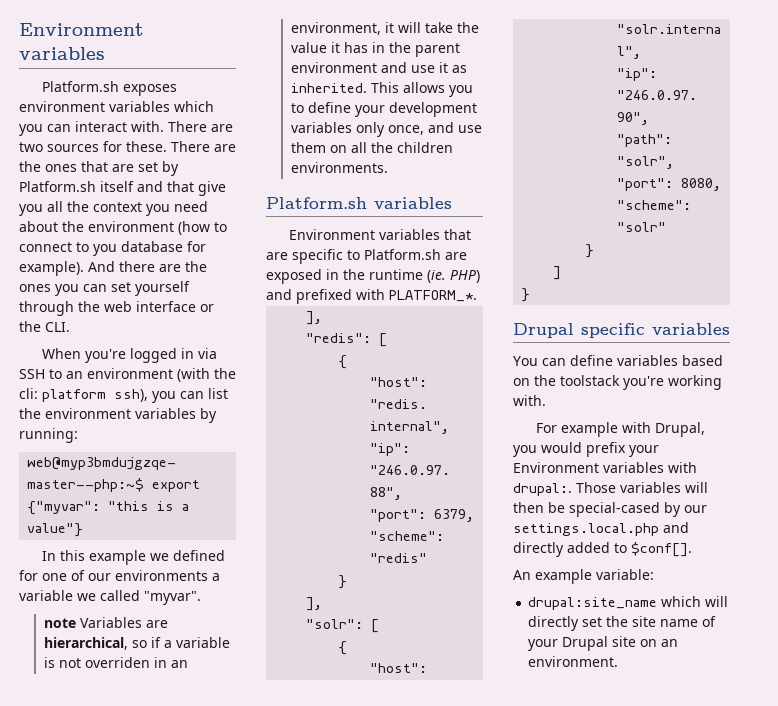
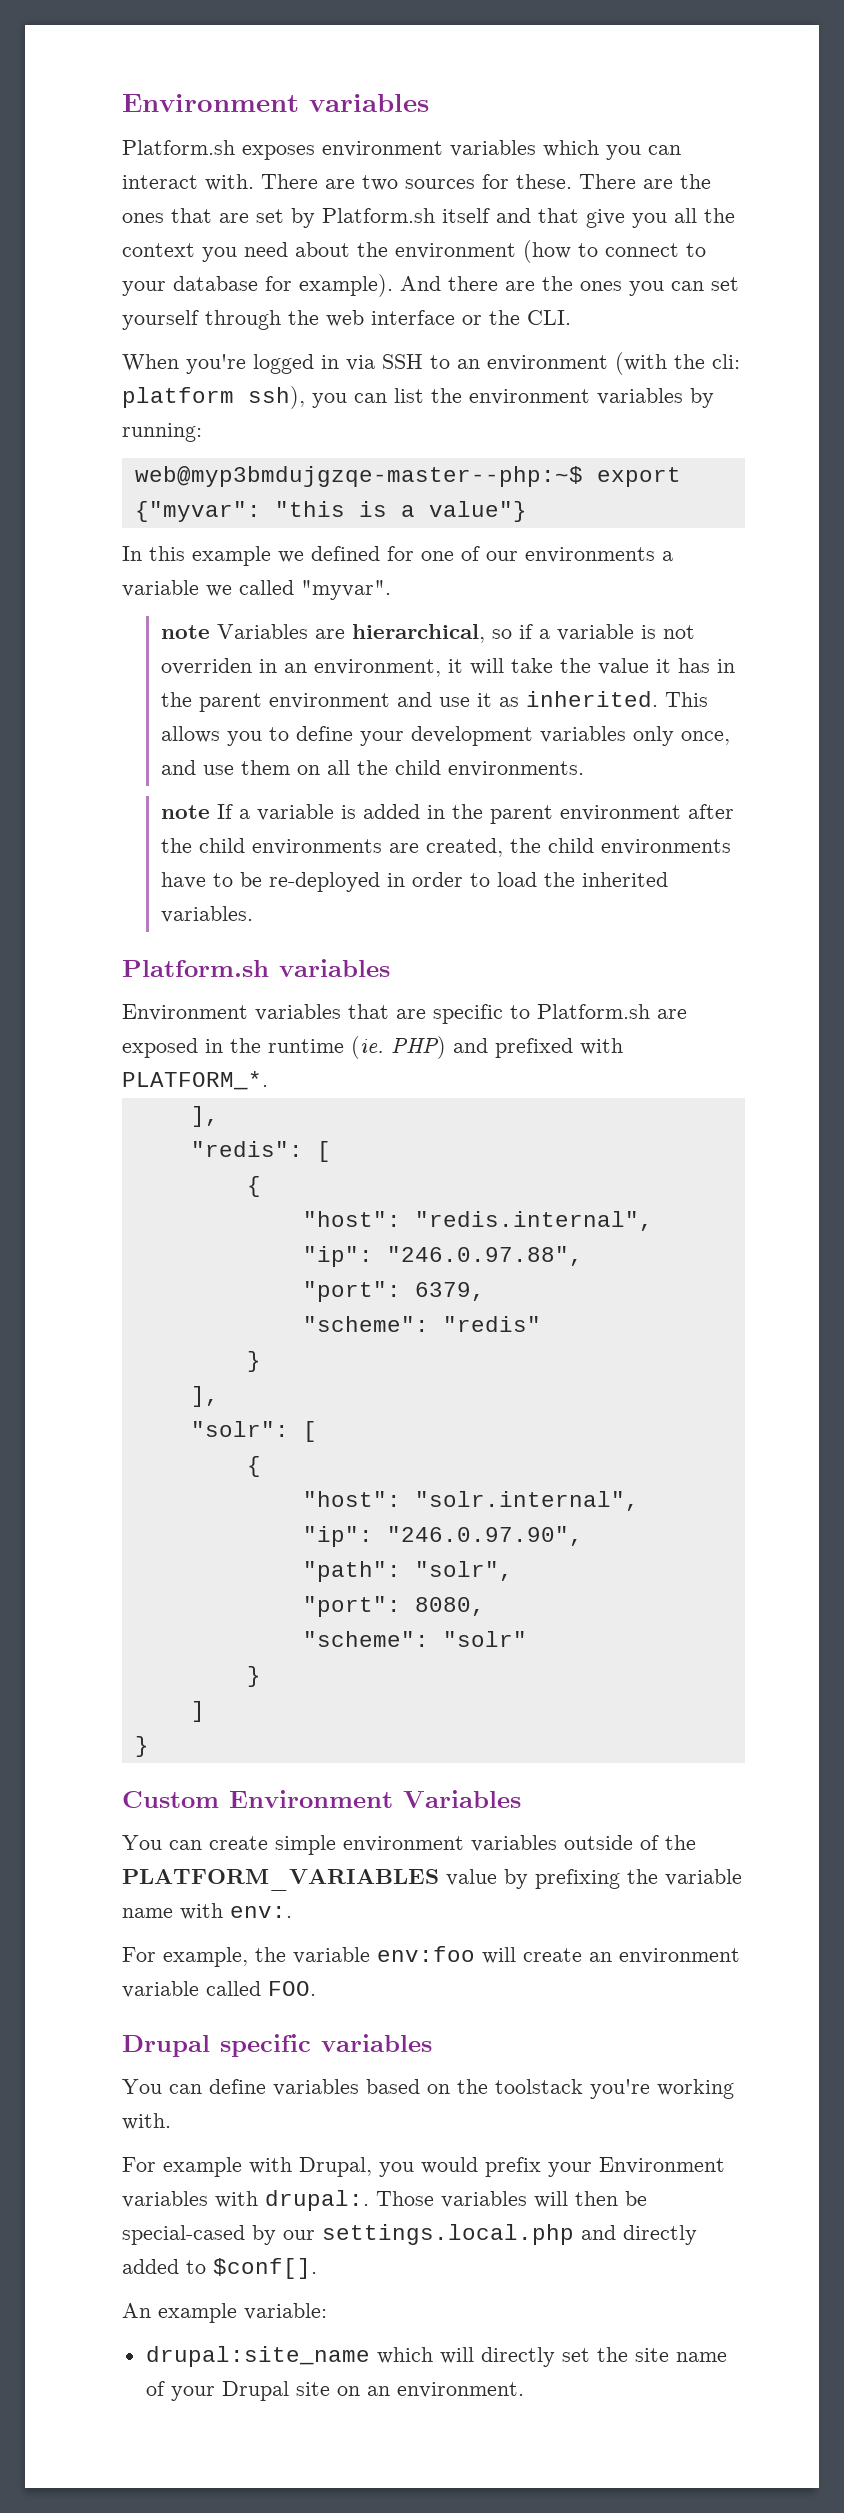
[93,244,117,256] you -> [122,281,166,296] your
[396,142,453,153] children -> [394,760,441,775] child
(388, 167) none -> [160,804,734,824] [160,838,731,857] [160,872,668,892] [160,906,253,923] // note If a variable is added in the parent environment after the child environments are created, the child environments have to be re-deployed in order to load the inherited variables.
(531, 295) none -> [122,1790,521,1808] [122,1835,696,1855] [122,1869,742,1891] [122,1903,292,1920] [122,1946,740,1967] [122,1981,316,1998] // Custom Environment Variables // You can create simple environment variables outside of the PLATFORM_VARIABLES value by prefixing the variable name with env:. // For example, the variable env:foo will create an environment variable called FOO.

